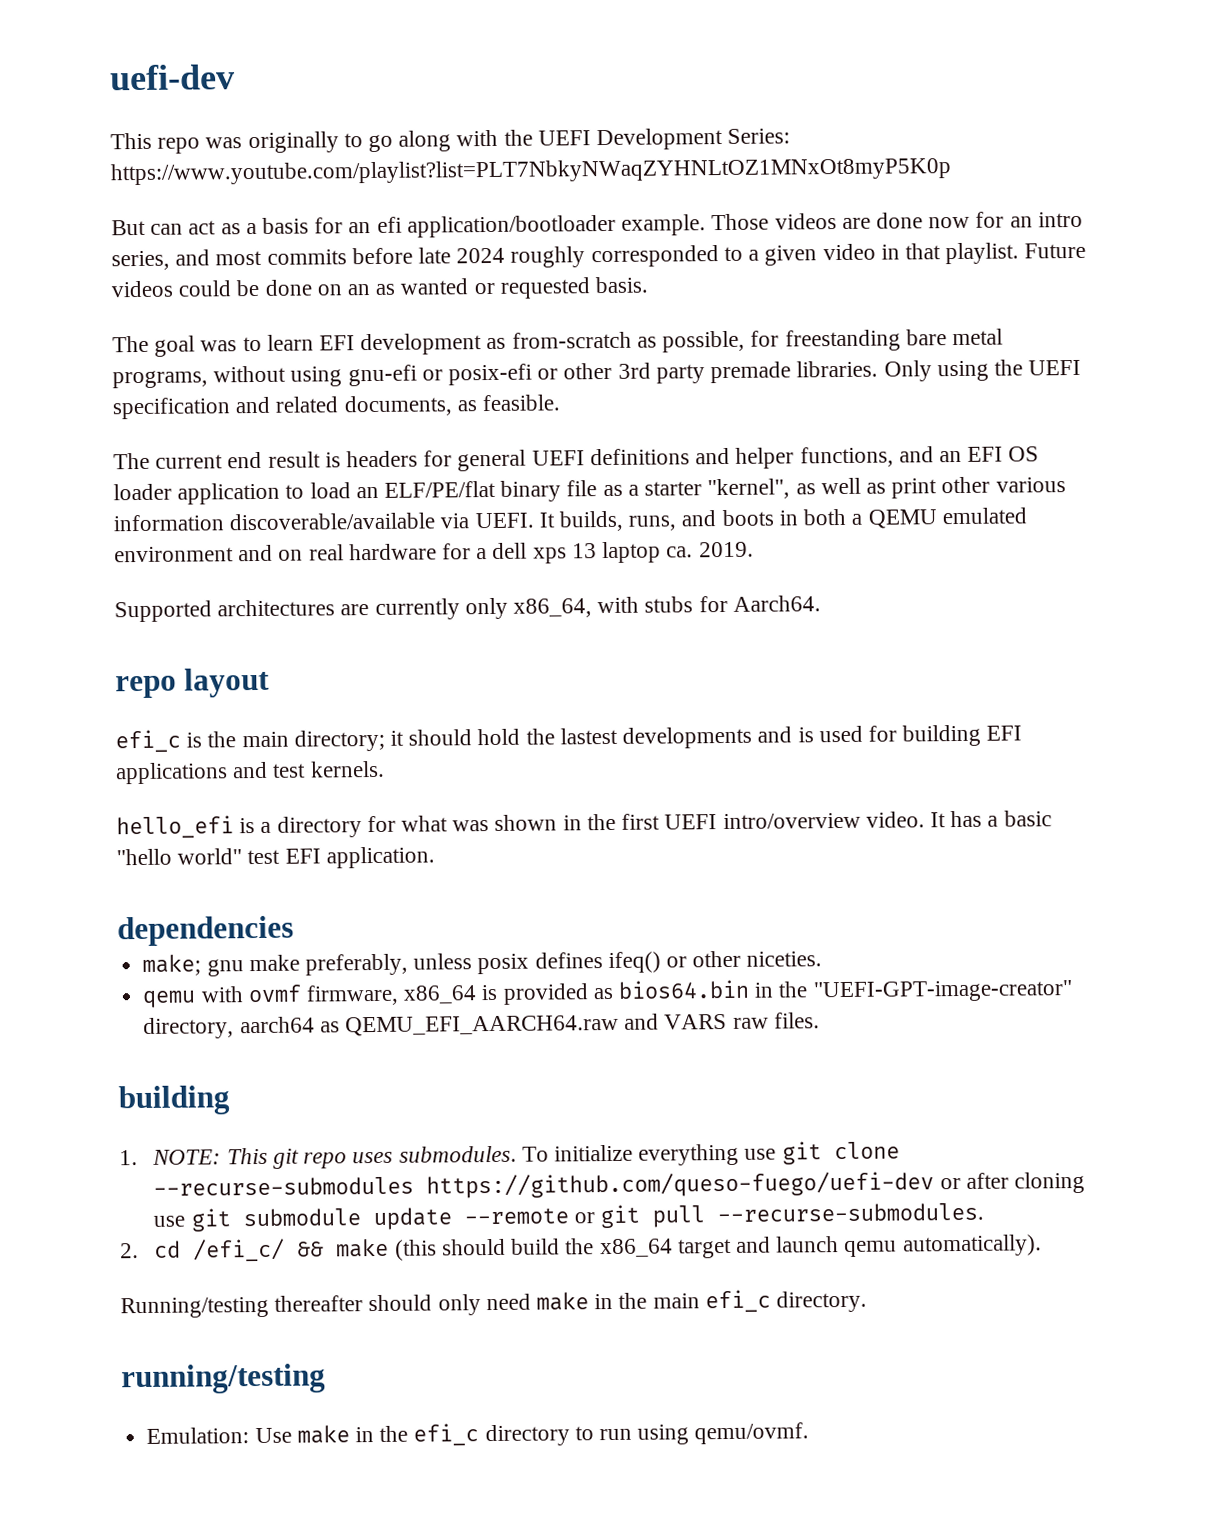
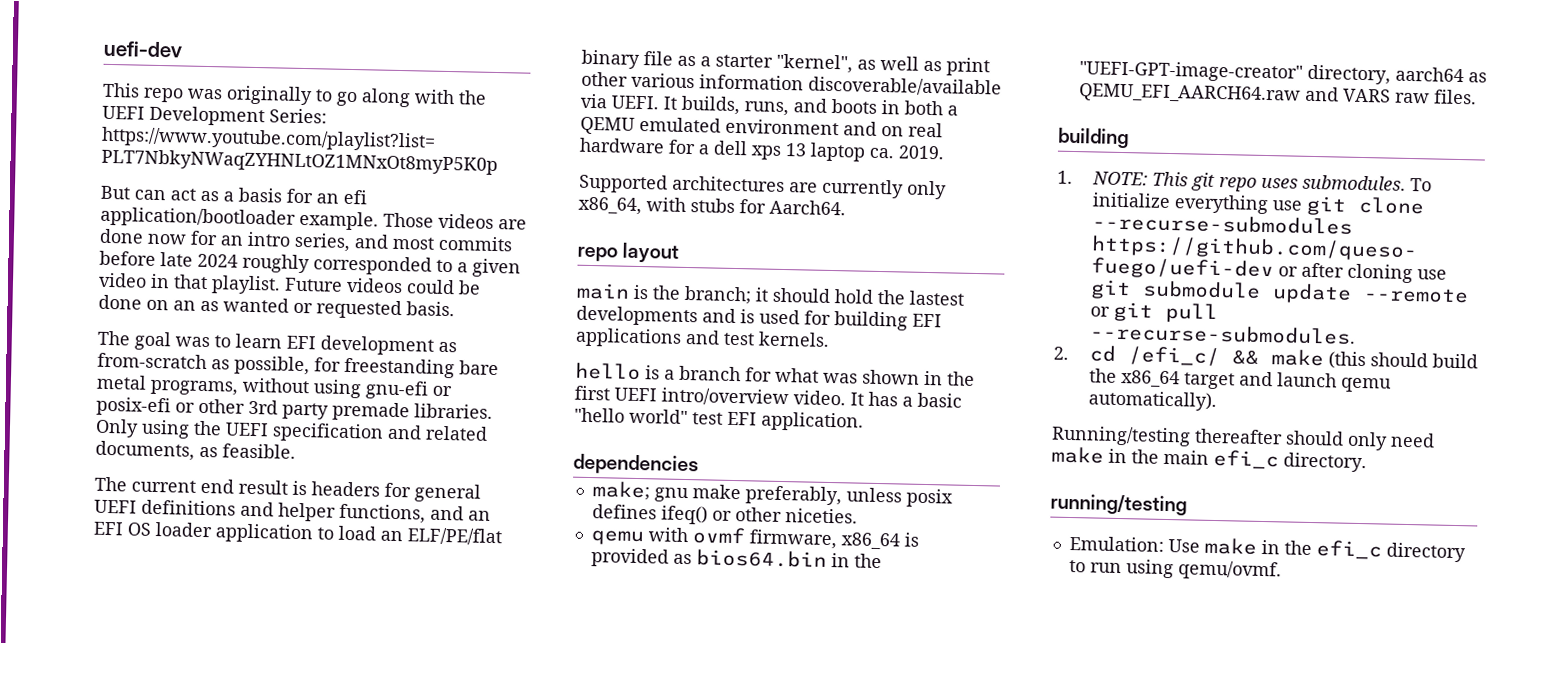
[115,729,181,753] efi_c -> [576,282,630,300] main
[241,729,385,752] main directory; -> [684,285,752,305] branch;
[116,815,234,839] hello_efi -> [575,362,641,381] hello
[276,816,362,838] directory -> [679,365,741,382] branch

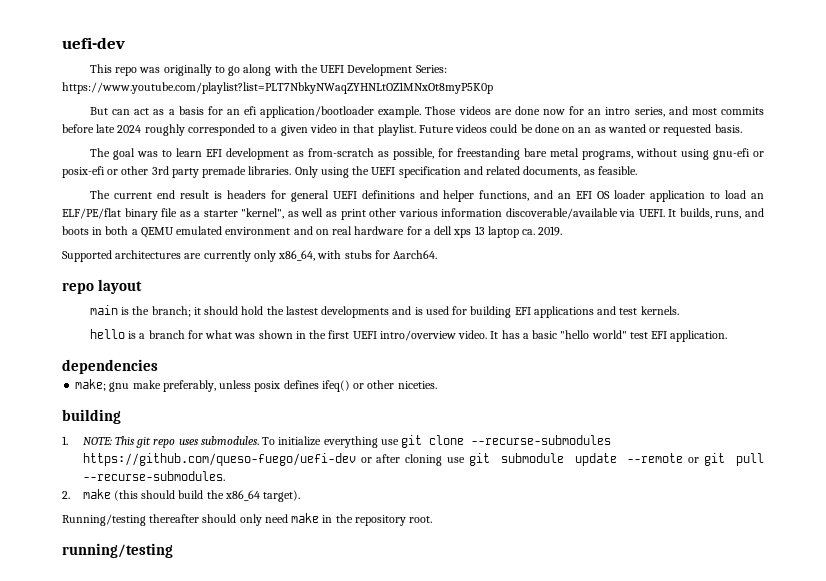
[590,527,919,550] [590,548,882,569] [1078,60,1487,85] [1078,83,1477,105] // qemu with ovmf firmware, x86_64 is provided as bios64.bin in the "UEFI-GPT-image-creator" directory, aarch64 as QEMU_EFI_AARCH64.raw and VARS raw files. -> (437, 385) none
[1088,345,1259,367] cd /efi_c/ && -> (70, 495) none
[1183,371,1392,393] [1087,390,1217,412] target and launch qemu automatically). -> [263,490,301,502] target).
[1163,449,1367,473] [1050,493,1187,516] [1068,535,1466,563] [1068,559,1282,581] main efi_c directory. // running/testing // Emulation: Use make in the efi_c directory to run using qemu/ovmf. -> [354,515,433,526] [62,543,173,558] repository root. // running/testing

